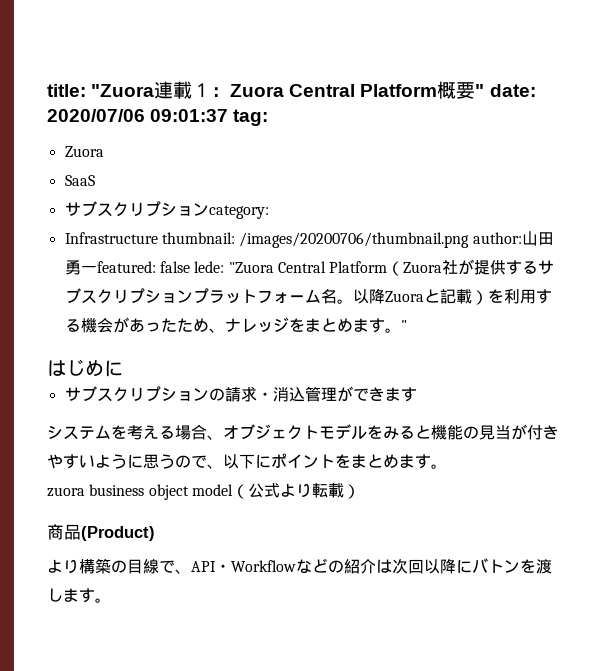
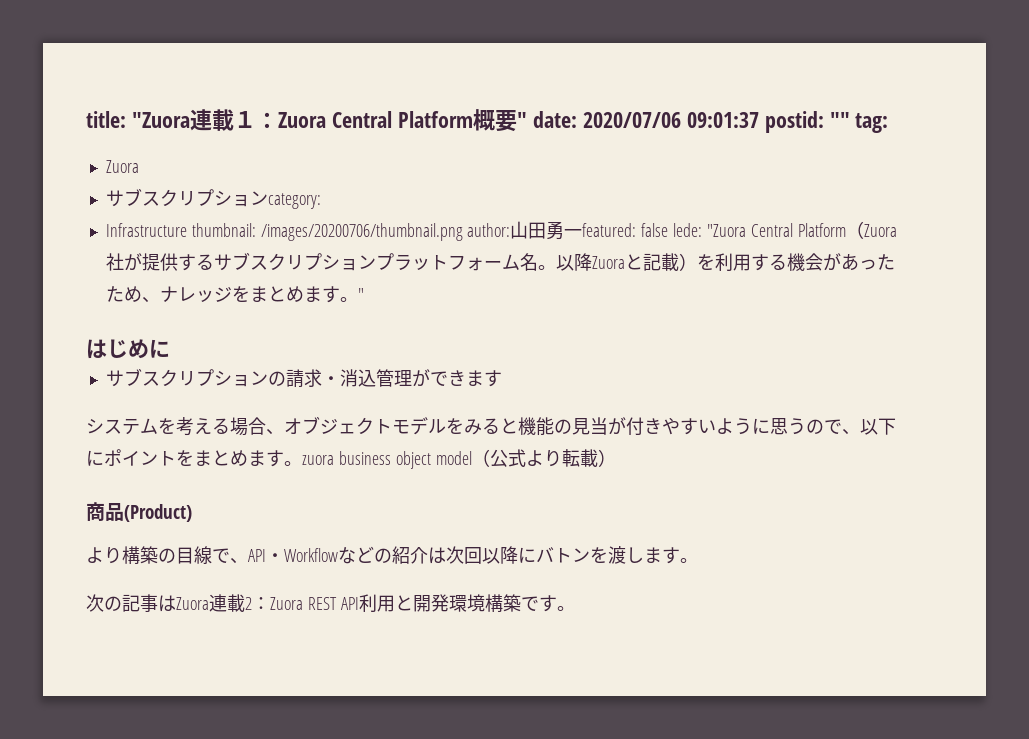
(229, 115) none -> [764,111,850,133] postid: ""
[64,175,95,186] // SaaS -> (139, 166) none
(447, 466) // -> (302, 463) none
(111, 600) none -> [86,594,575,612] // 次の記事はZuora連載2：Zuora REST API利用と開発環境構築です。

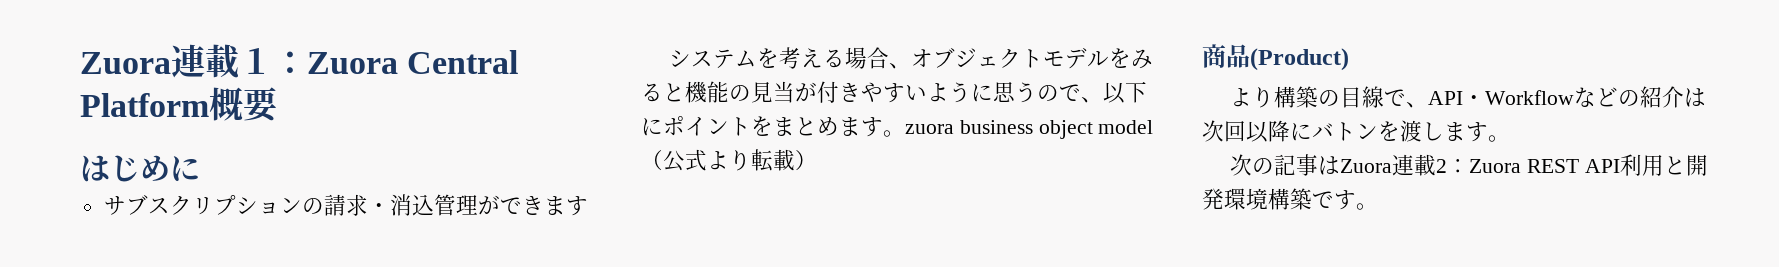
[86,111,190,128] title: "Zuora -> [80,52,171,74] Zuora
[516,111,889,133] [105,160,139,173] [105,188,321,209] [105,221,897,241] [105,252,895,271] [105,286,364,303] " date: 2020/07/06 09:01:37 postid: "" tag: // Zuora // サブスクリプションcategory: // Infrastructure thumbnail: /images/20200706/thumbnail.png author:山田勇一featured: false lede: "Zuora Central Platform（Zuora社が提供するサブスクリプションプラットフォーム名。以降Zuoraと記載）を利用する機会があったため、ナレッジをまとめます。" -> (278, 105) none

